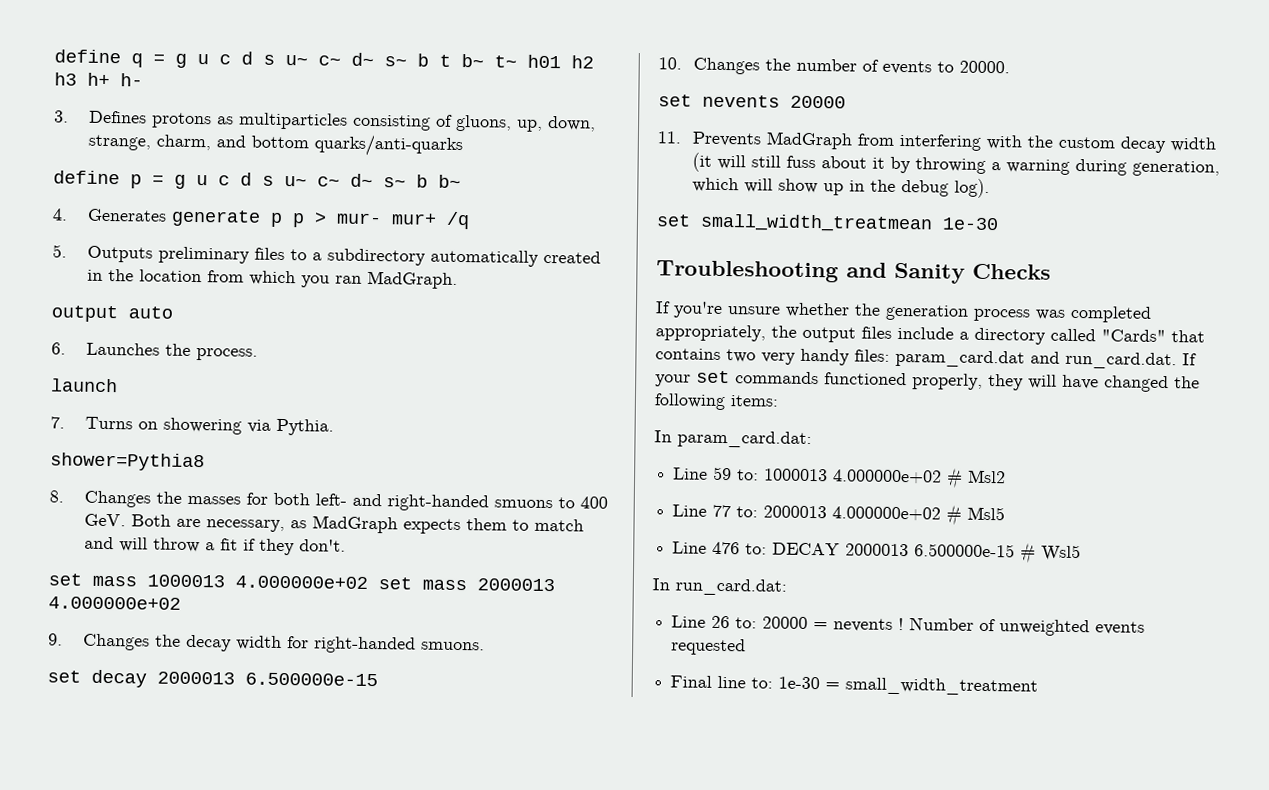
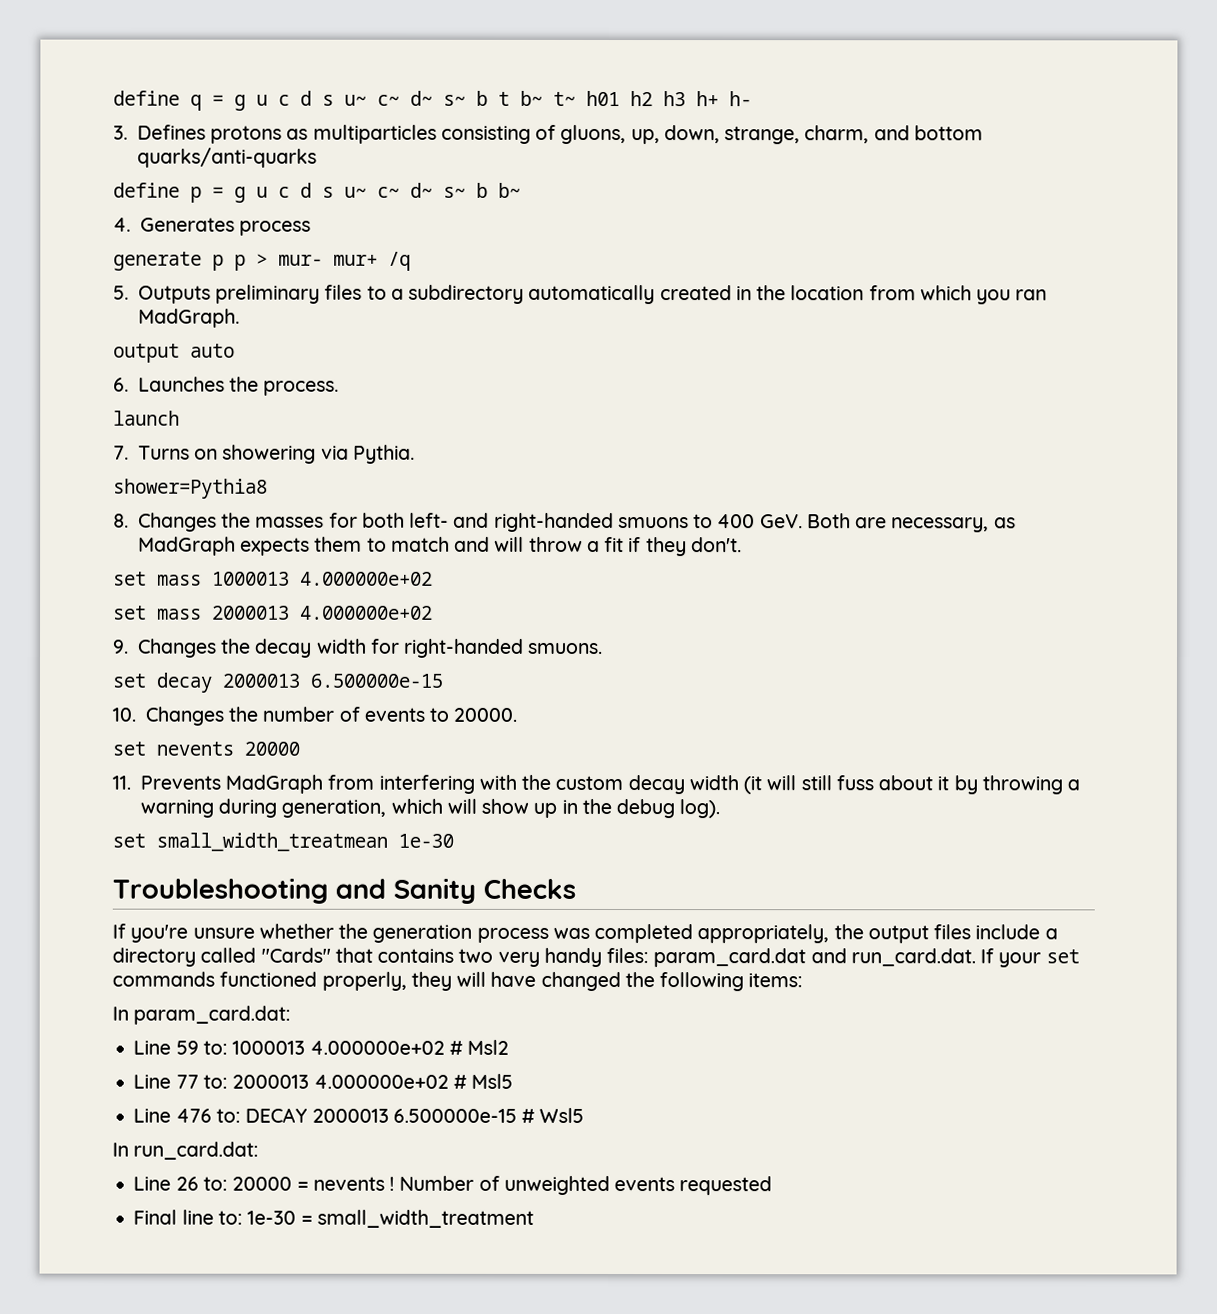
(167, 215) none -> [239,220,312,236] process //
(368, 582) none -> (433, 578) //

